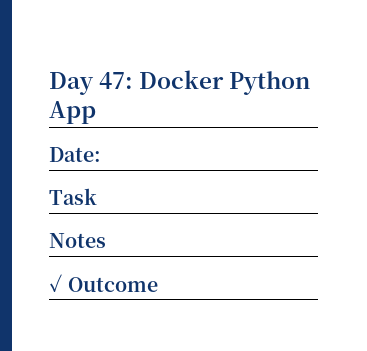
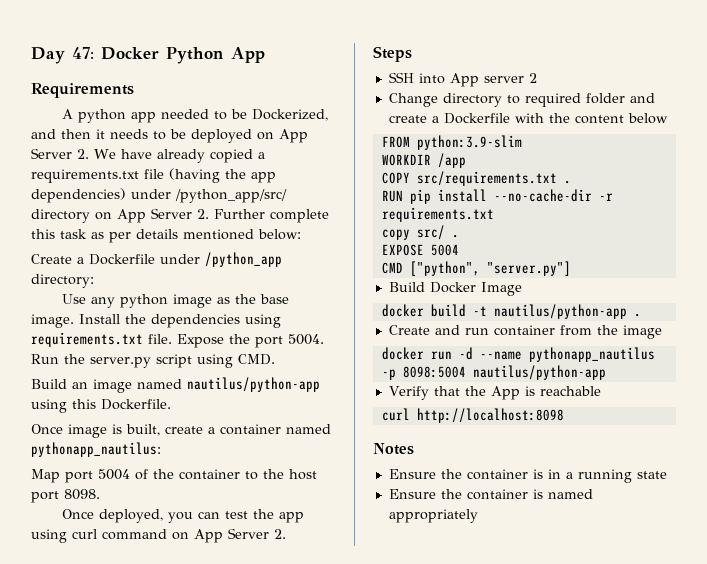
[49,147,101,162] [49,188,97,205] [49,233,106,248] [49,274,159,292] Date: // Task // Notes // ✓ Outcome -> [31,83,134,98] [62,109,329,123] [31,129,308,143] [31,148,265,163] [31,168,276,183] [31,188,287,203] [31,208,329,223] [31,229,301,243] [31,252,282,267] [31,274,94,288] [62,294,290,308] [31,314,281,328] [31,332,324,348] [31,354,275,368] [31,377,320,393] [31,399,171,413] [31,424,331,438] [31,442,161,457] [31,469,317,483] [31,489,100,503] [62,509,305,523] [31,528,286,543] [373,46,412,62] [388,72,537,87] [388,93,655,107] [388,113,668,124] [381,135,522,150] [381,153,466,168] [381,171,571,186] [381,189,613,204] [381,207,494,222] [381,225,459,240] [381,244,459,256] [381,261,571,276] [388,282,522,296] [381,304,641,319] [388,325,662,339] [381,347,655,362] [381,365,606,380] [388,386,601,400] [381,408,564,423] [373,443,414,455] [388,469,667,483] [388,489,593,500] [388,509,478,523] Requirements // A python app needed to be Dockerized, and then it needs to be deployed on App Server 2. We have already copied a requirements.txt file (having the app dependencies) under /python_app/src/ directory on App Server 2. Further complete this task as per details mentioned below: // Create a Dockerfile under /python_app directory: // Use any python image as the base image. Install the dependencies using requirements.txt file. Expose the port 5004. Run the server.py script using CMD. // Build an image named nautilus/python-app using this Dockerfile. // Once image is built, create a container named pythonapp_nautilus: // Map port 5004 of the container to the host port 8098. // Once deployed, you can test the app using curl command on App Server 2. // Steps // SSH into App server 2 // Change directory to required folder and create a Dockerfile with the content below // FROM python:3.9-slim // WORKDIR /app // COPY src/requirements.txt . // RUN pip install --no-cache-dir -r requirements.txt // copy src/ . // EXPOSE 5004 // CMD ["python", "server.py"] // Build Docker Image // docker build -t nautilus/python-app . // Create and run container from the image // docker run -d --name pythonapp_nautilus -p 8098:5004 nautilus/python-app // Verify that the App is reachable // curl http://localhost:8098 // Notes // Ensure the container is in a running state // Ensure the container is named appropriately

